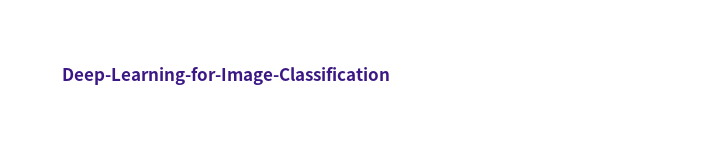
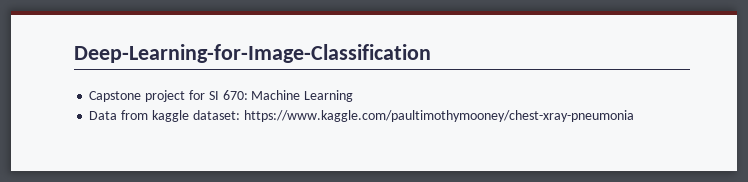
(390, 76) none -> [89,90,354,102] [89,110,634,122] // Capstone project for SI 670: Machine Learning // Data from kaggle dataset: https://www.kaggle.com/paultimothymooney/chest-xray-pneumonia

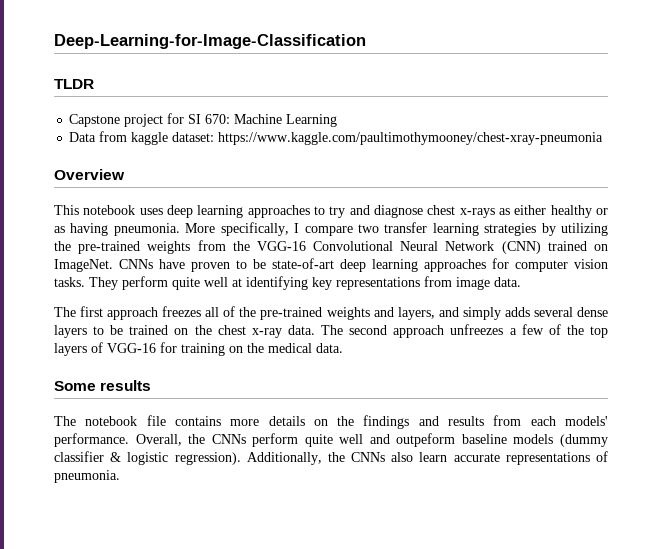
(431, 53) none -> [54,79,94,89] // TLDR
(634, 116) none -> [54,169,125,180] [54,205,608,218] [54,222,609,236] [54,240,608,254] [54,258,608,272] [54,276,521,290] [54,306,608,320] [54,324,609,338] [54,342,343,356] [54,380,152,391] [54,415,609,429] [54,433,608,447] [54,451,608,465] [54,470,120,483] // Overview // This notebook uses deep learning approaches to try and diagnose chest x-rays as either healthy or as having pneumonia. More specifically, I compare two transfer learning strategies by utilizing the pre-trained weights from the VGG-16 Convolutional Neural Network (CNN) trained on ImageNet. CNNs have proven to be state-of-art deep learning approaches for computer vision tasks. They perform quite well at identifying key representations from image data. // The first approach freezes all of the pre-trained weights and layers, and simply adds several dense layers to be trained on the chest x-ray data. The second approach unfreezes a few of the top layers of VGG-16 for training on the medical data. // Some results // The notebook file contains more details on the findings and results from each models' performance. Overall, the CNNs perform quite well and outpeform baseline models (dummy classifier & logistic regression). Additionally, the CNNs also learn accurate representations of pneumonia.

